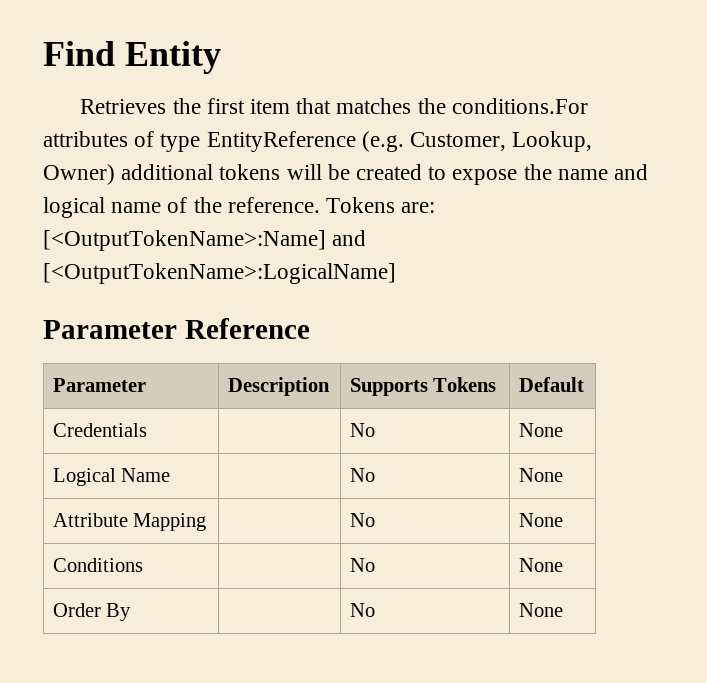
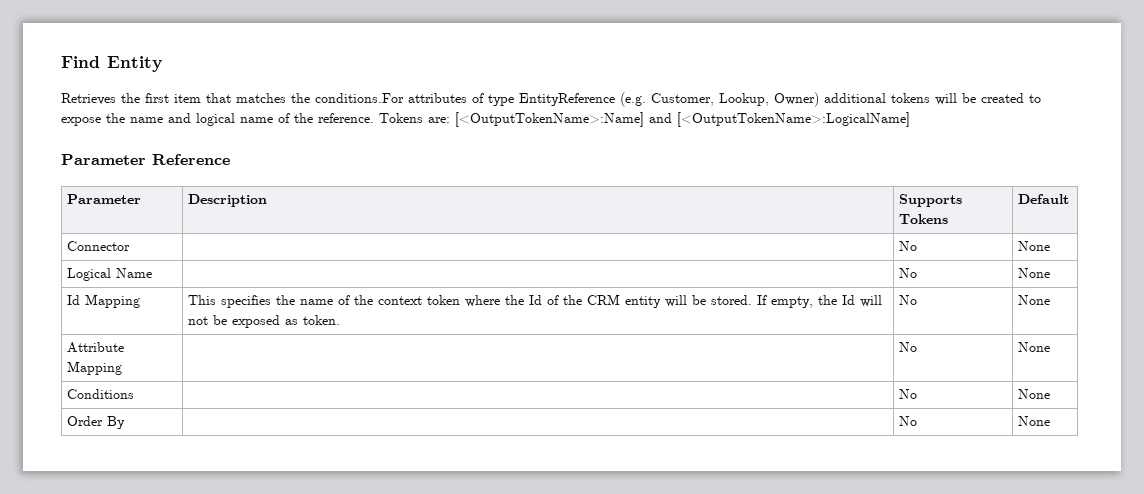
[52,423,147,437] Credentials -> [67,241,131,251] Connector
(563, 475) none -> [67,294,141,308] [188,294,883,308] [188,315,341,328] [899,295,918,305] [1018,295,1051,305] // Id Mapping | This specifies the name of the context token where the Id of the CRM entity will be stored. If empty, the Id will not be exposed as token. | No | None

